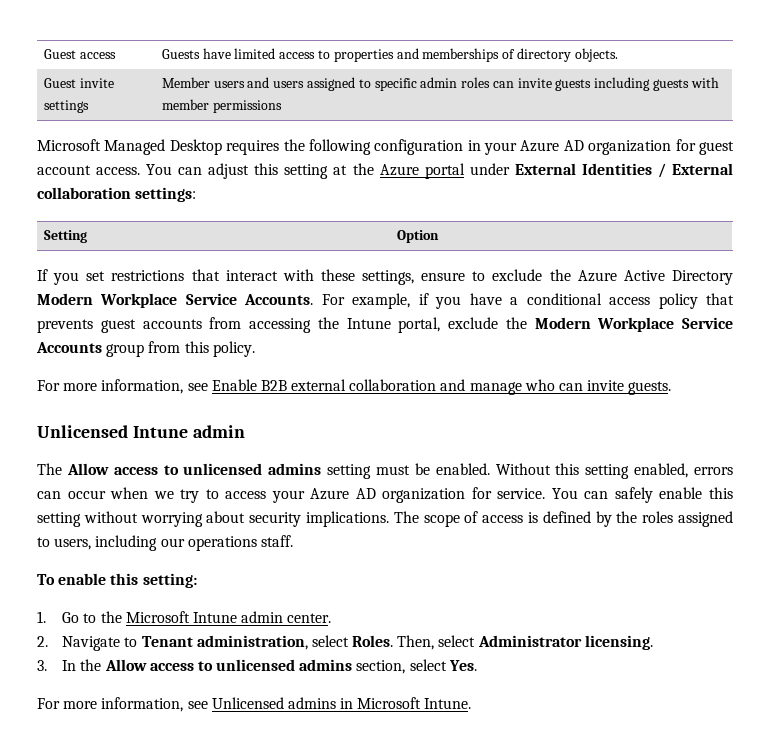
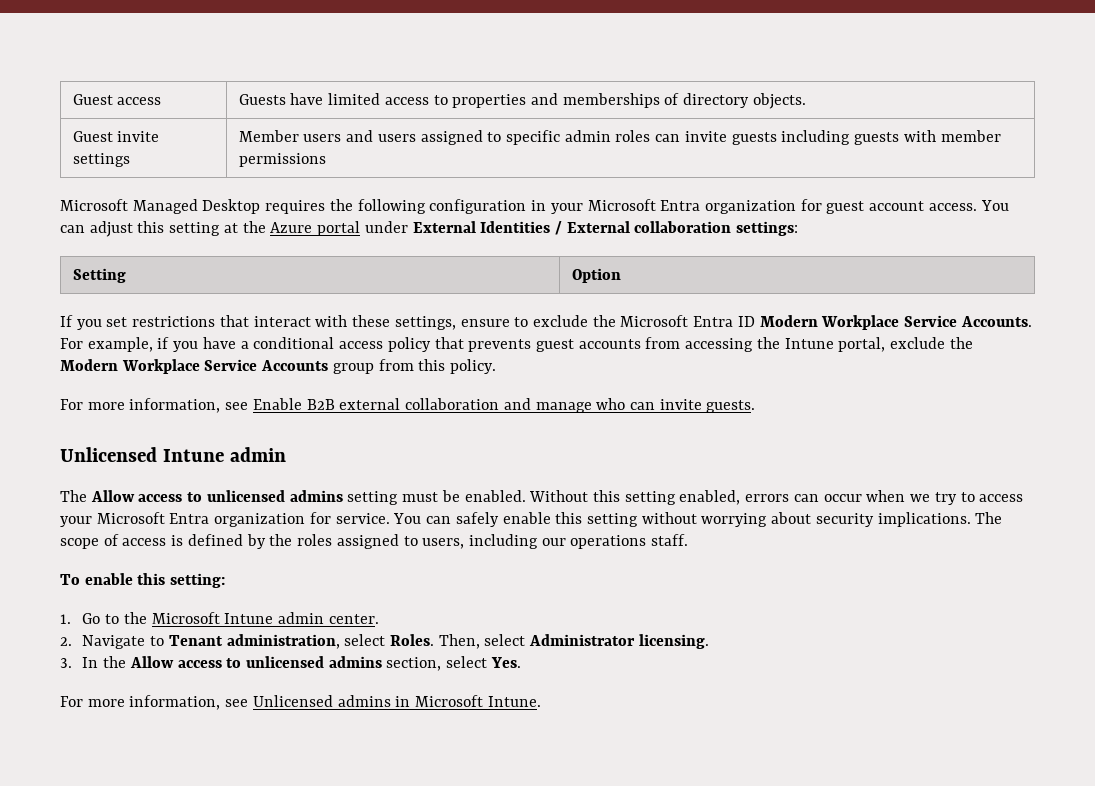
[520,140,584,152] Azure AD -> [587,199,701,211] Microsoft Entra
[577,270,733,285] Azure Active Directory -> [620,315,755,327] Microsoft Entra ID
[310,488,376,500] Azure AD -> [96,512,210,524] Microsoft Entra

